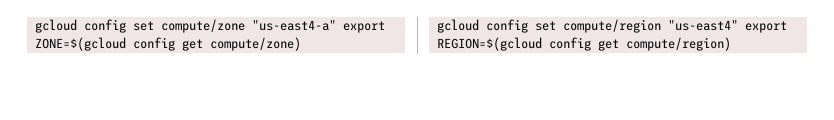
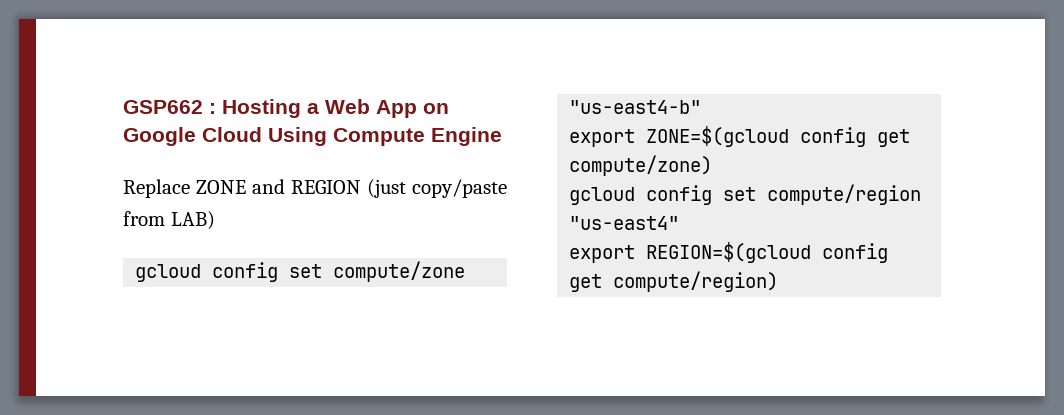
(35, 26) none -> [123,99,449,118] [123,127,502,146] [123,179,507,198] [123,211,215,230] GSP662 : Hosting a Web App on Google Cloud Using Compute Engine // Replace ZONE and REGION (just copy/paste from LAB) //
[252,20,337,31] "us-east4-a" -> [569,100,702,114] "us-east4-b" //
(739, 25) none -> (680, 223) //

